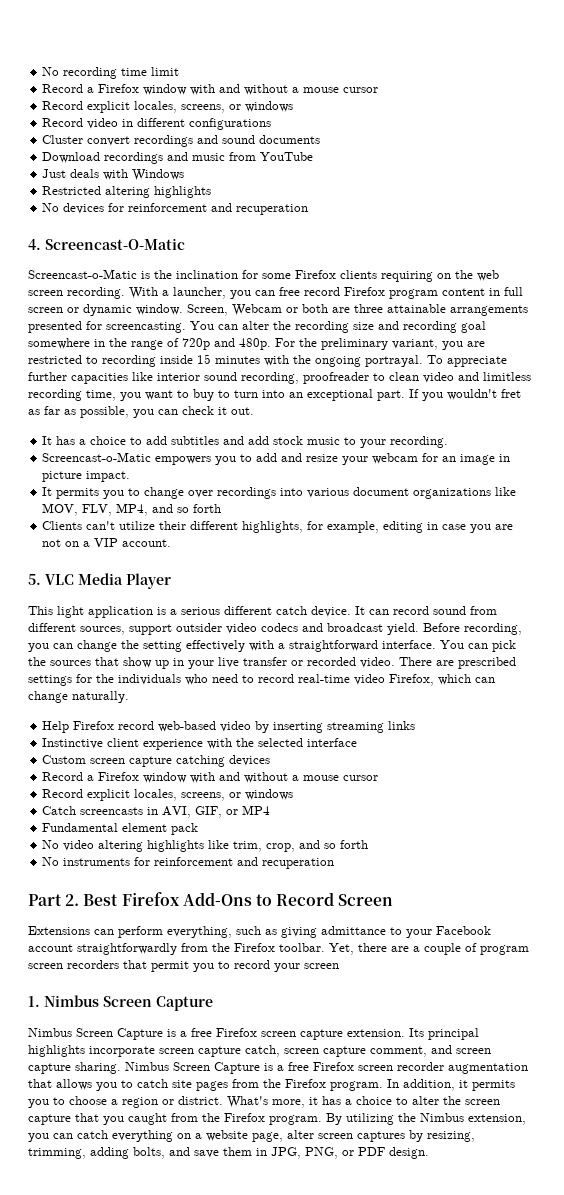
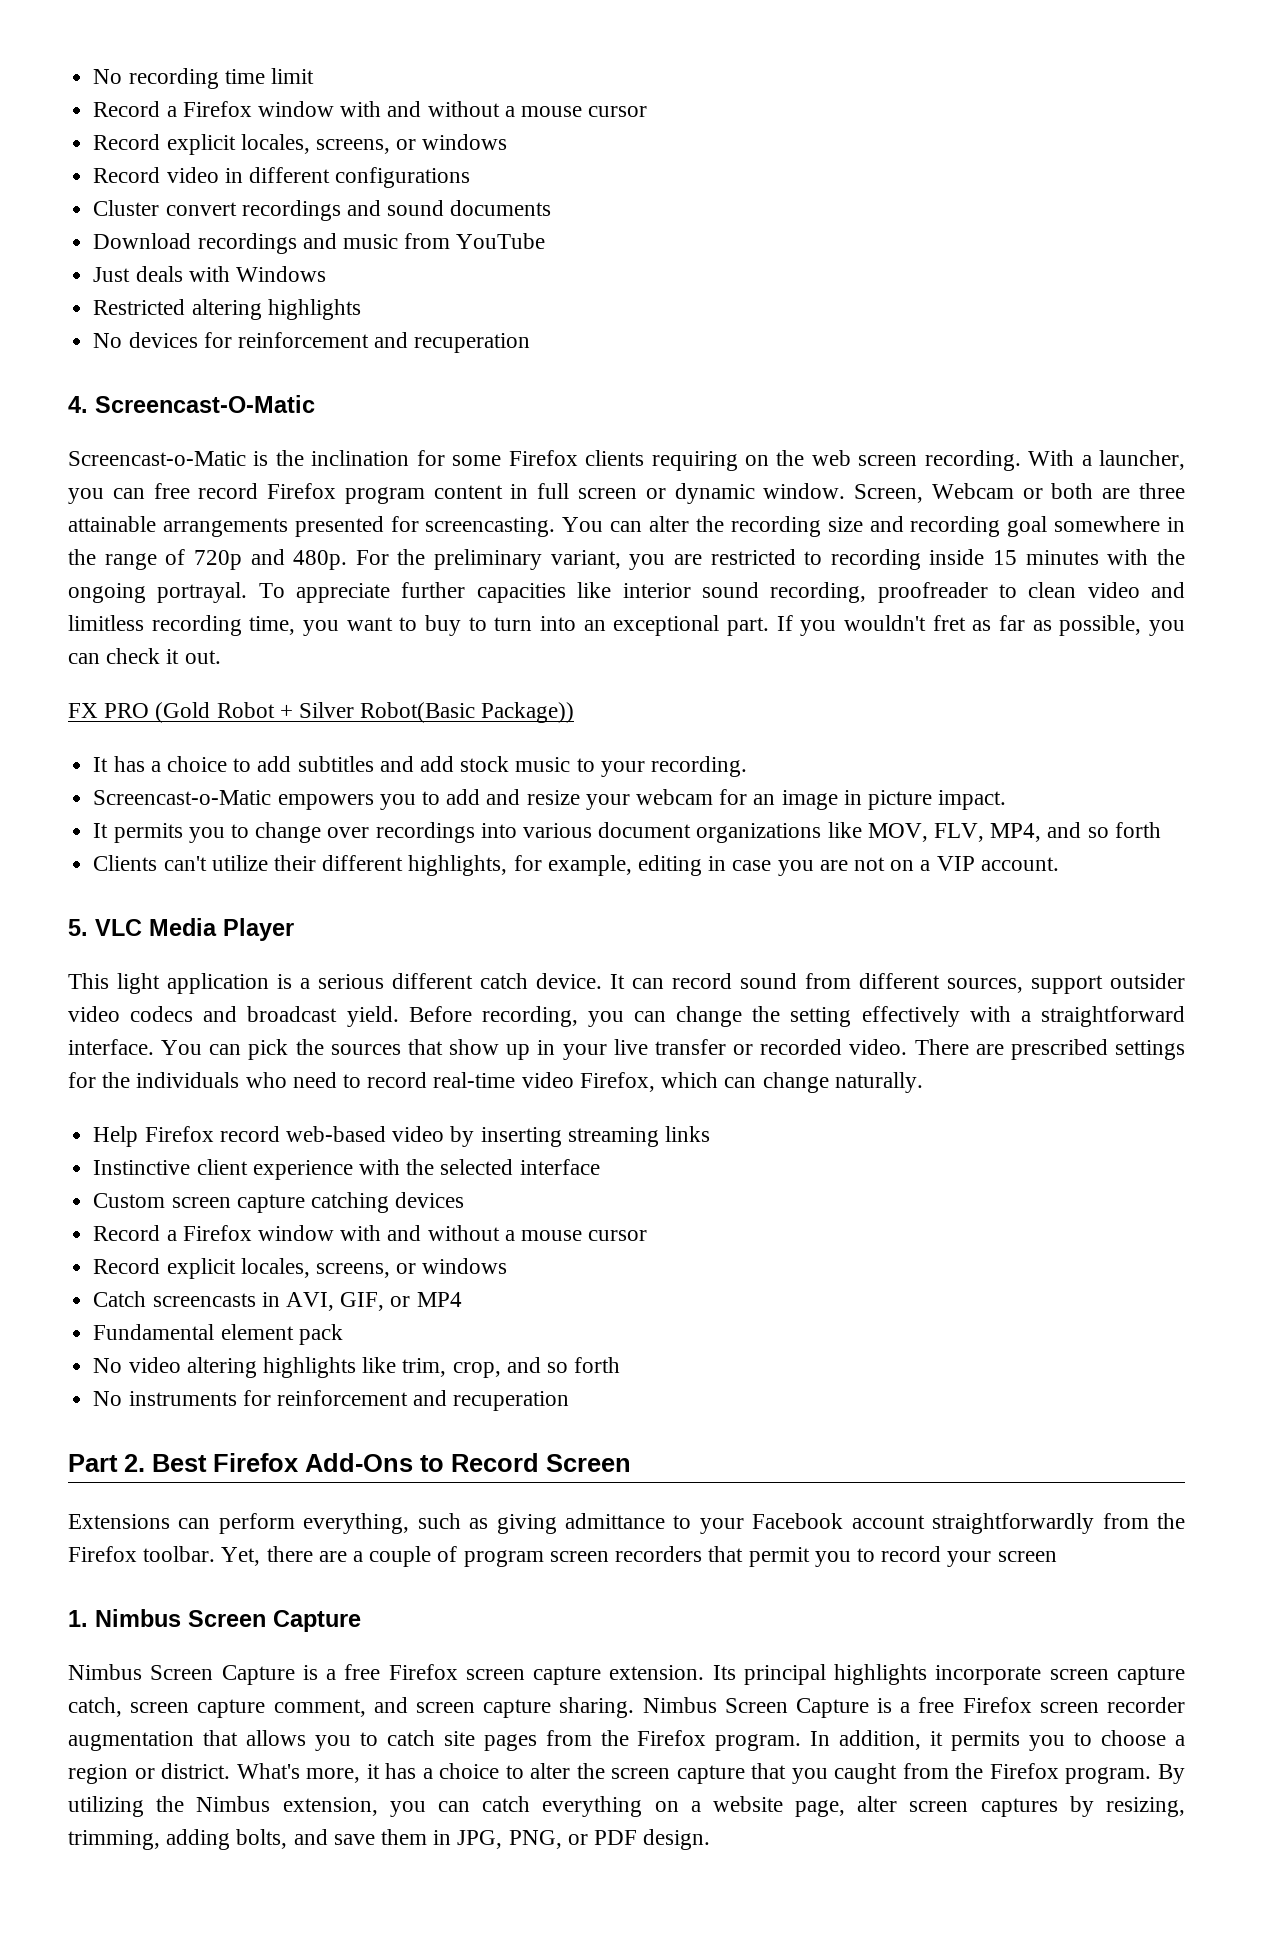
(254, 411) none -> [68,702,575,723] // FX PRO (Gold Robot + Silver Robot(Basic Package))

